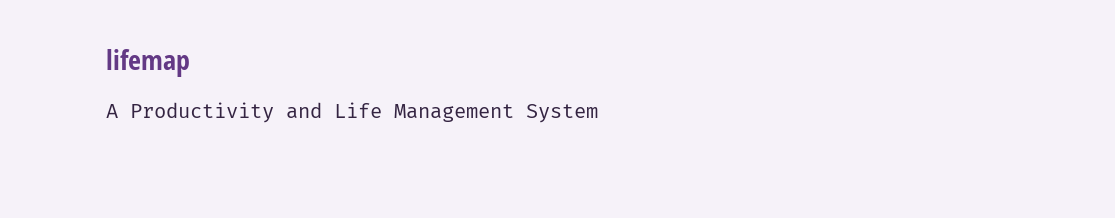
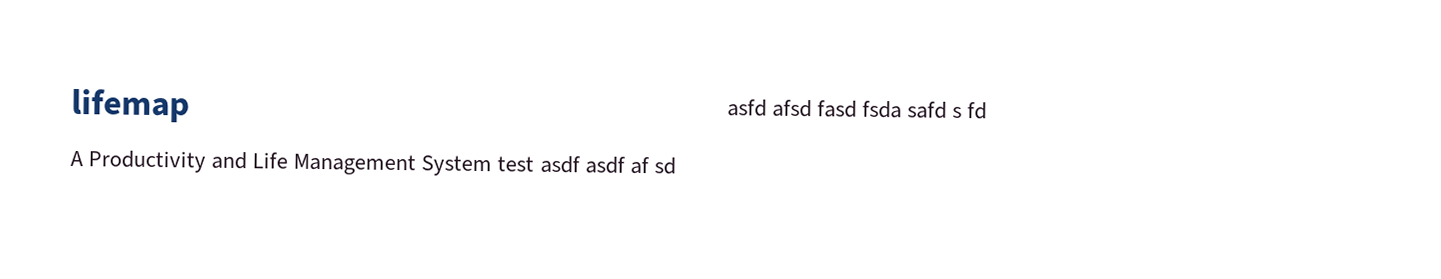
(598, 113) none -> [497,155,676,175] [727,99,988,120] test asdf asdf af sd asfd afsd fasd fsda safd s fd

